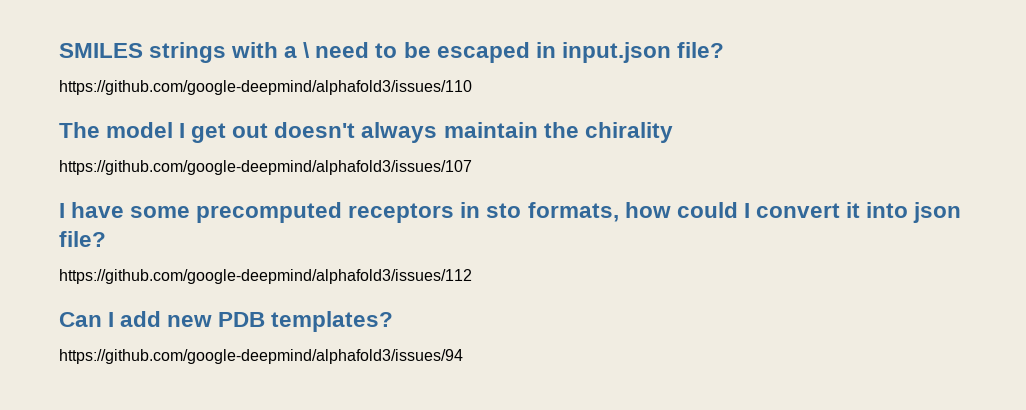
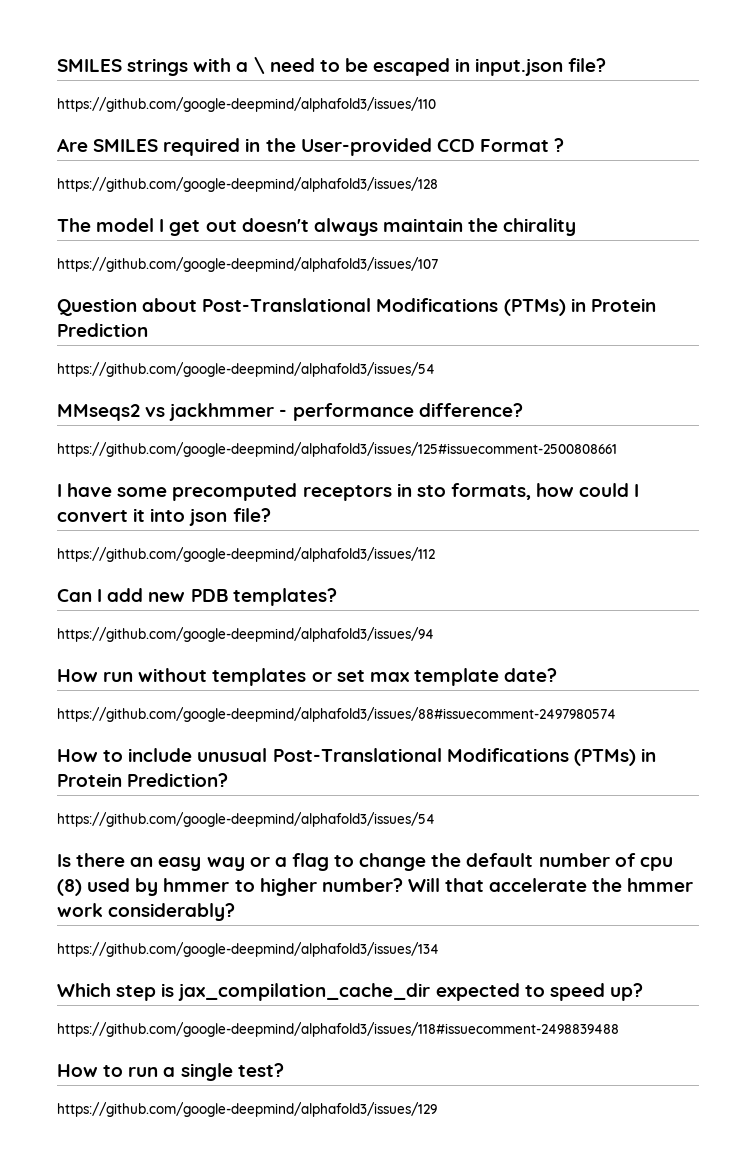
(472, 87) none -> [57,138,565,156] [57,177,438,192] // Are SMILES required in the User-provided CCD Format ? // https://github.com/google-deepmind/alphafold3/issues/128
(472, 167) none -> [57,298,656,316] [57,323,148,337] [57,362,435,377] [57,403,523,421] [57,442,617,457] // Question about Post-Translational Modifications (PTMs) in Protein Prediction // https://github.com/google-deepmind/alphafold3/issues/54 // MMseqs2 vs jackhmmer - performance difference? // https://github.com/google-deepmind/alphafold3/issues/125#issuecomment-2500808661
(463, 356) none -> [57,668,558,686] [57,707,616,722] [57,748,656,766] [57,773,229,787] [57,812,435,827] [57,853,673,871] [57,878,694,896] [57,903,236,921] [57,942,439,957] [57,983,643,1001] [57,1022,619,1037] [57,1063,284,1081] [57,1102,437,1117] // How run without templates or set max template date? // https://github.com/google-deepmind/alphafold3/issues/88#issuecomment-2497980574 // How to include unusual Post-Translational Modifications (PTMs) in Protein Prediction? // https://github.com/google-deepmind/alphafold3/issues/54 // Is there an easy way or a flag to change the default number of cpu (8) used by hmmer to higher number? Will that accelerate the hmmer work considerably? // https://github.com/google-deepmind/alphafold3/issues/134 // Which step is jax_compilation_cache_dir expected to speed up? // https://github.com/google-deepmind/alphafold3/issues/118#issuecomment-2498839488 // How to run a single test? // https://github.com/google-deepmind/alphafold3/issues/129

